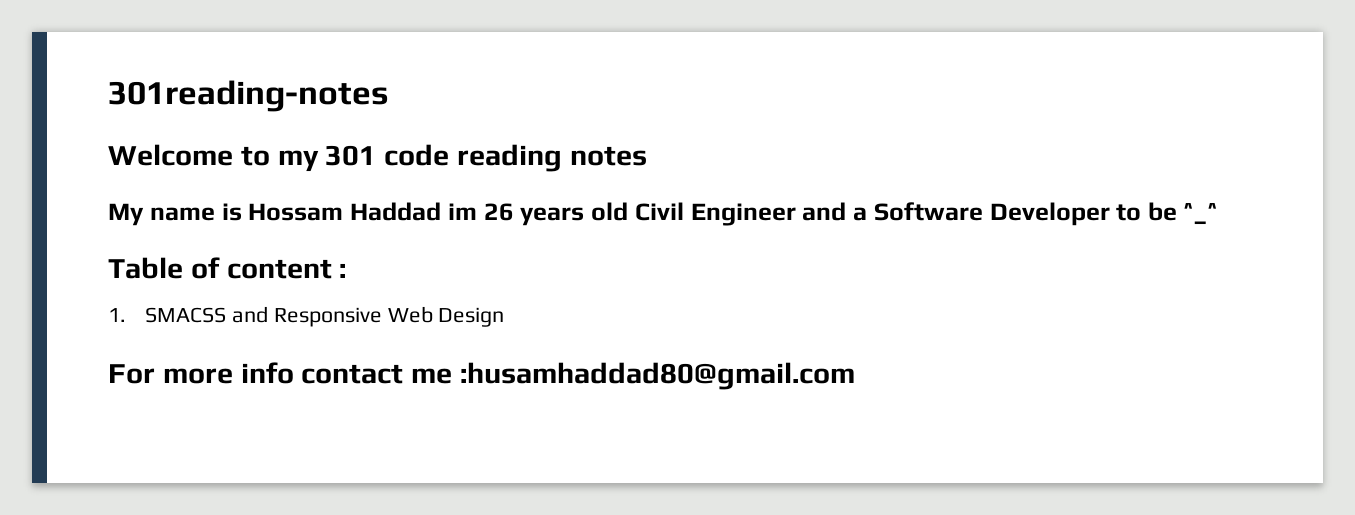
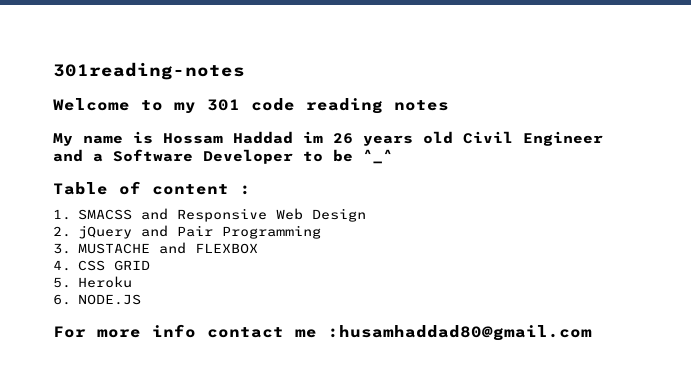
(505, 317) none -> [53,225,321,239] [53,242,258,254] [53,260,150,271] [53,276,132,288] [53,294,141,305] // 2. jQuery and Pair Programming // 3. MUSTACHE and FLEXBOX // 4. CSS GRID // 5. Heroku // 6. NODE.JS

